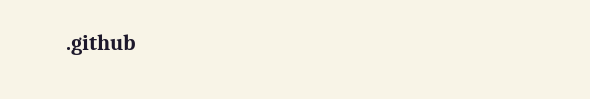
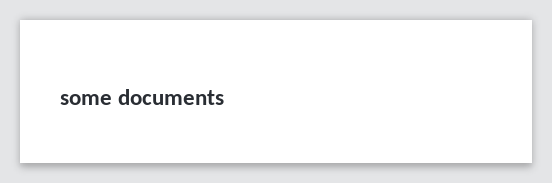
[66,34,136,55] .github -> [60,89,225,105] some documents

